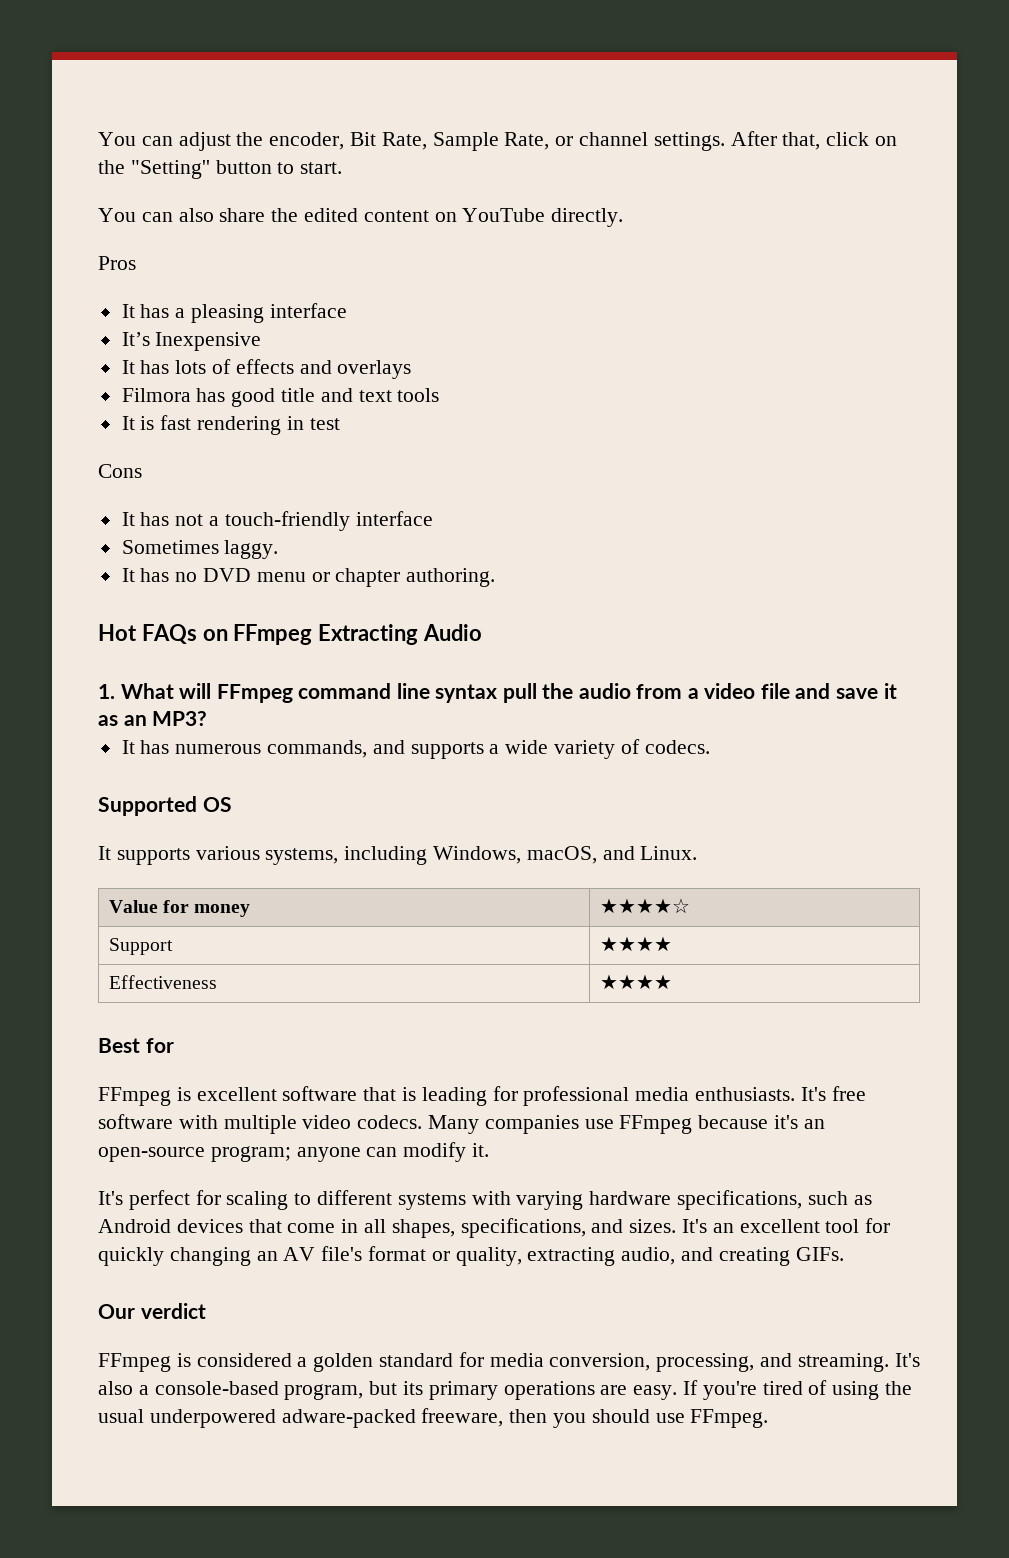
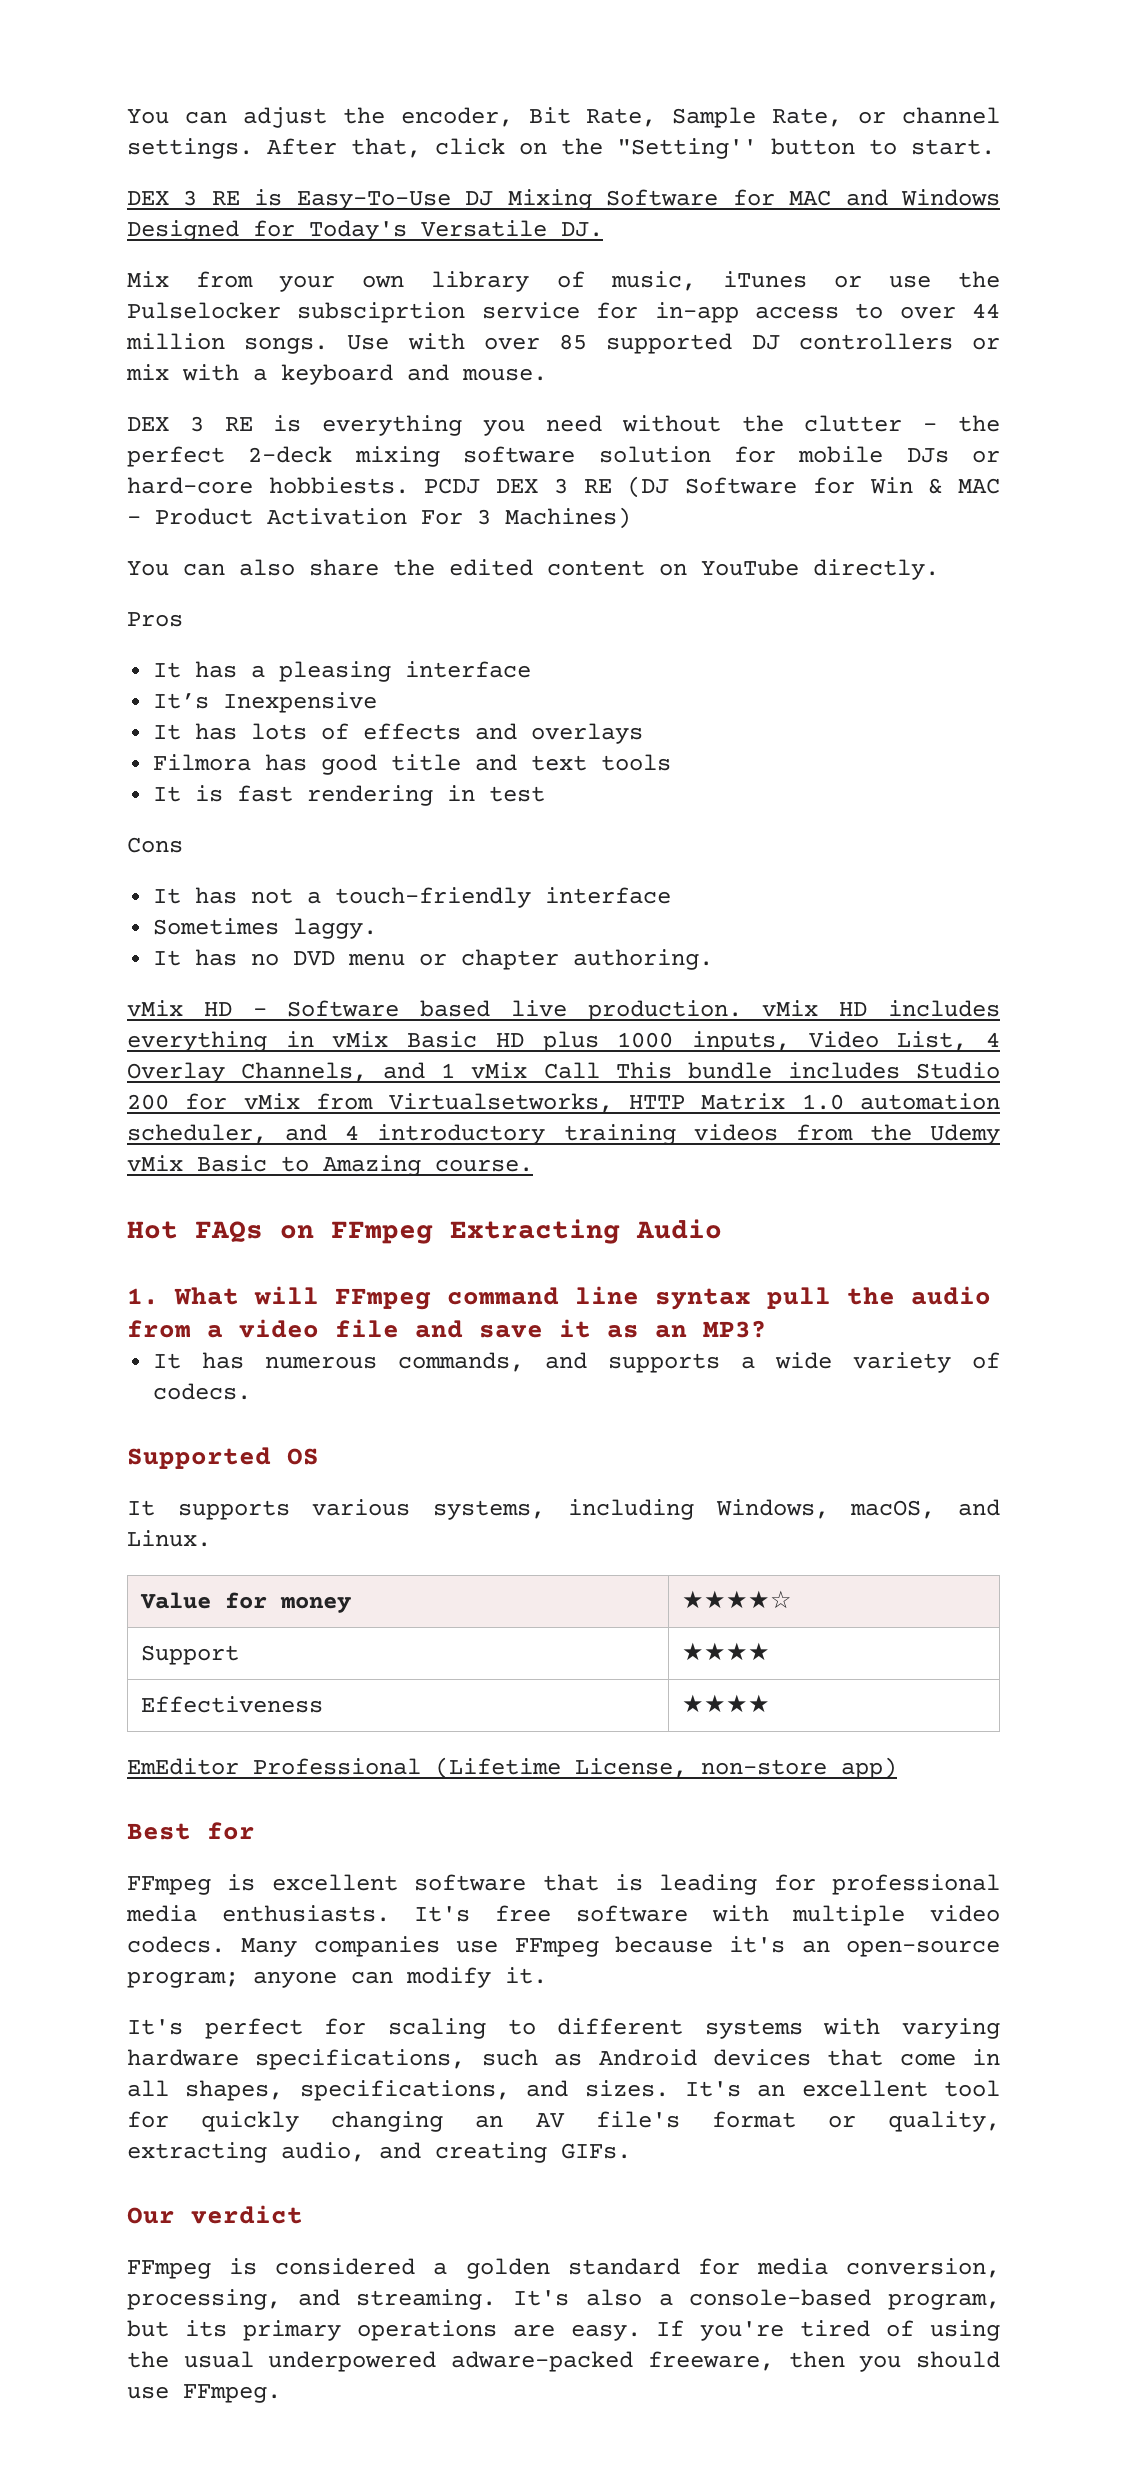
(343, 168) none -> [127,189,1001,210] [127,220,603,241] [127,271,1001,292] [127,302,1000,323] [126,333,1000,354] [126,364,547,385] [127,415,1001,436] [127,446,1000,467] [127,476,1001,498] [127,507,631,529] // DEX 3 RE is Easy-To-Use DJ Mixing Software for MAC and Windows Designed for Today's Versatile DJ. // Mix from your own library of music, iTunes or use the Pulselocker subsciprtion service for in-app access to over 44 million songs. Use with over 85 supported DJ controllers or mix with a keyboard and mouse. // DEX 3 RE is everything you need without the clutter - the perfect 2-deck mixing software solution for mobile DJs or hard-core hobbiests. PCDJ DEX 3 RE (DJ Software for Win & MAC - Product Activation For 3 Machines)
(496, 577) none -> [127,1000,1001,1021] [127,1031,1001,1052] [127,1062,1000,1083] [127,1093,1000,1113] [127,1124,1000,1145] [127,1155,533,1176] // vMix HD - Software based live production. vMix HD includes everything in vMix Basic HD plus 1000 inputs, Video List, 4 Overlay Channels, and 1 vMix Call This bundle includes Studio 200 for vMix from Virtualsetworks, HTTP Matrix 1.0 automation scheduler, and 4 introductory training videos from the Udemy vMix Basic to Amazing course.
(672, 982) none -> [127,1757,897,1779] // EmEditor Professional (Lifetime License, non-store app)

